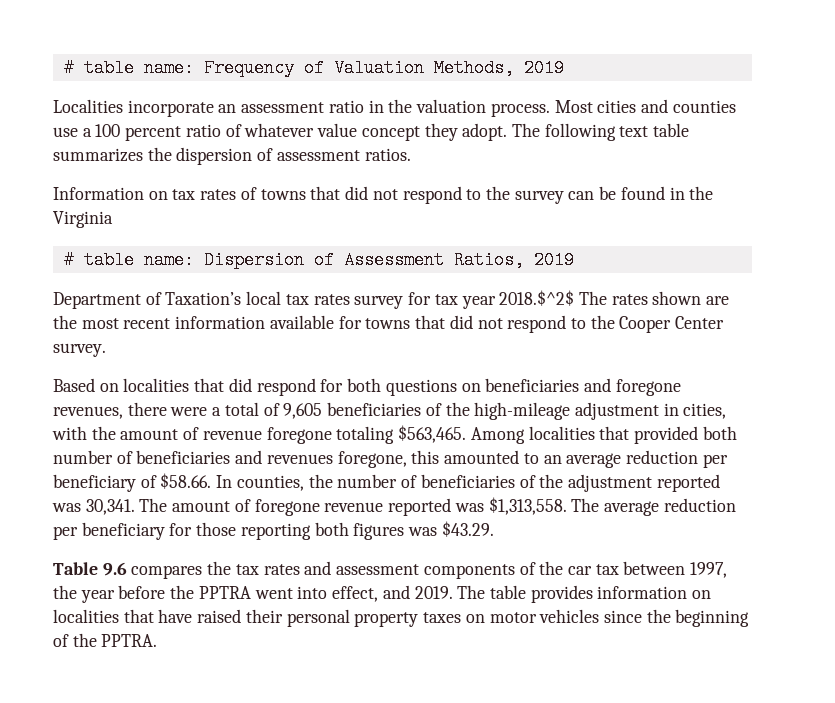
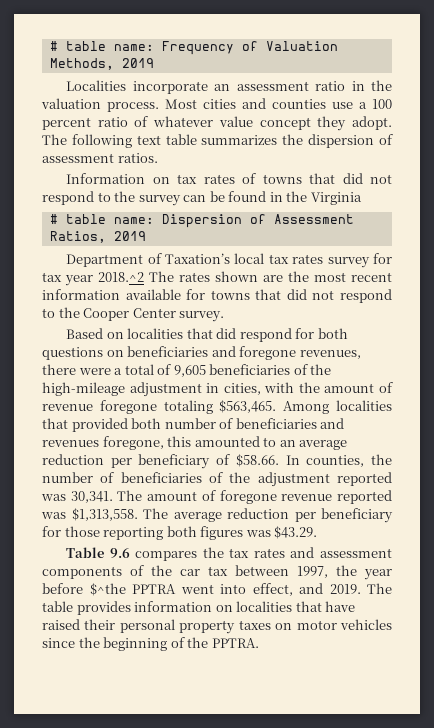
[499,290,575,306] 2018.$^2$ -> [98,272,144,282] 2018.^2
[170,585,195,599] the -> [89,583,126,596] $^the

